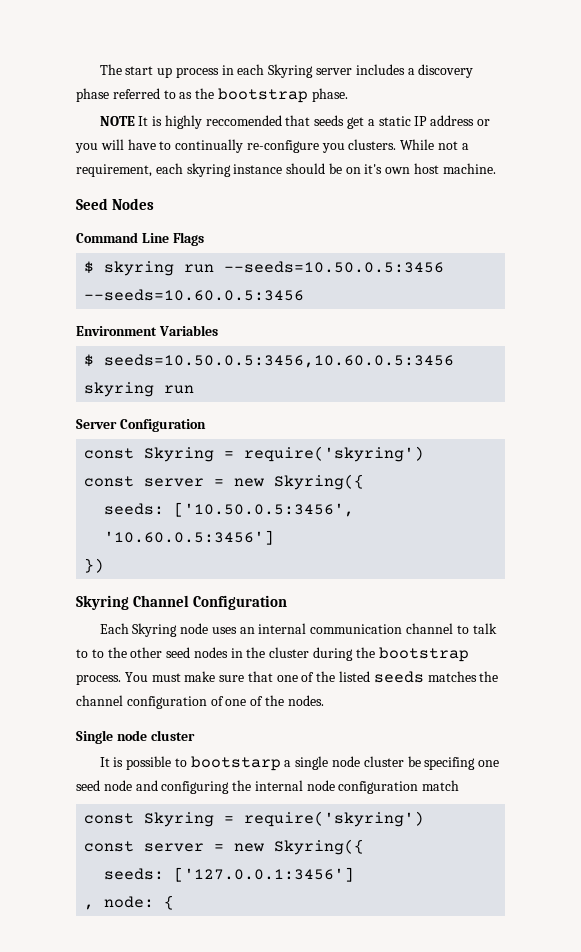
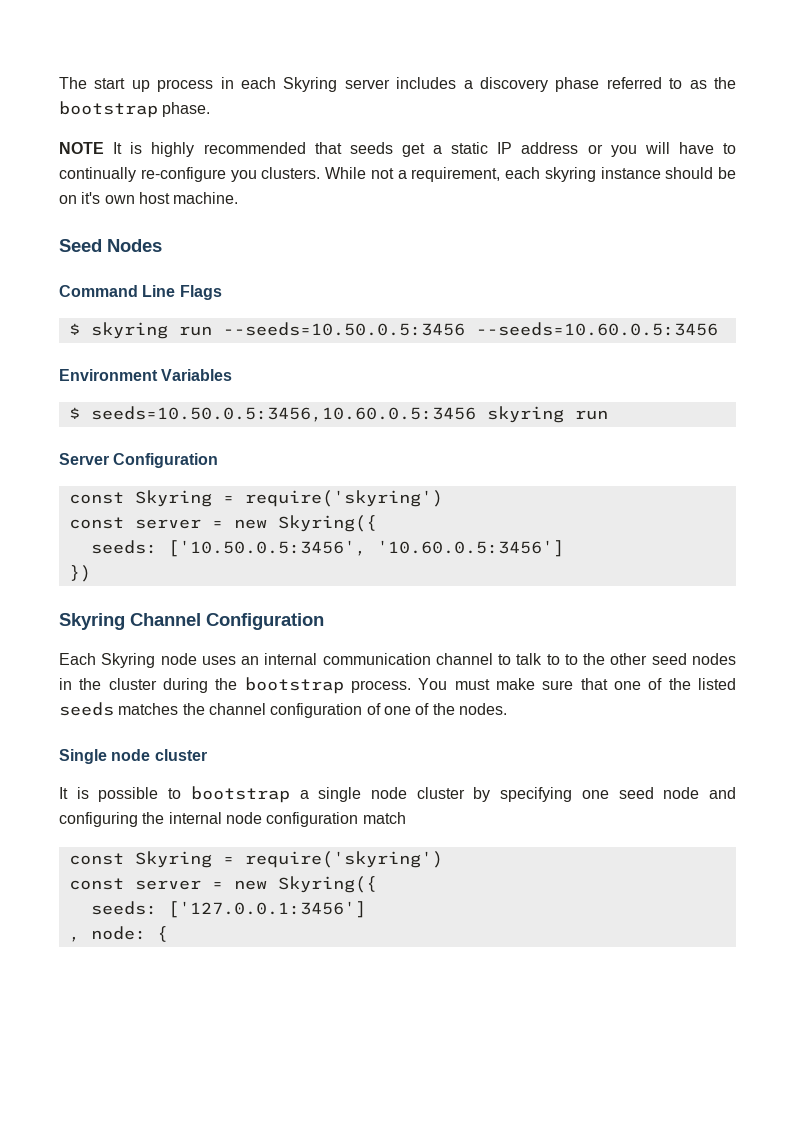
[205,115,282,126] reccomended -> [203,142,306,154] recommended
[190,756,281,771] bootstarp -> [190,786,290,803] bootstrap
[407,756,476,770] be specifing -> [473,787,573,802] by specifying

